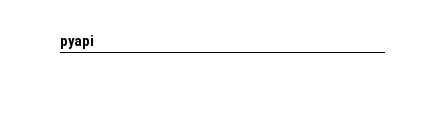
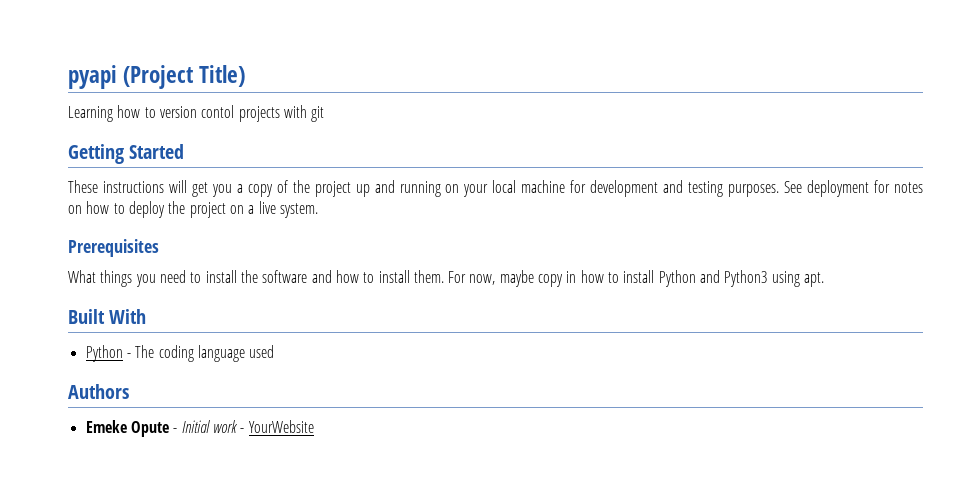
(94, 42) none -> [123,65,246,89] [68,105,325,122] [68,144,185,164] [68,180,924,197] [68,201,318,218] [68,239,159,257] [68,270,825,287] [68,309,147,324] [85,345,275,362] [68,384,129,399] [85,420,314,437] (Project Title) // Learning how to version contol projects with git // Getting Started // These instructions will get you a copy of the project up and running on your local machine for development and testing purposes. See deployment for notes on how to deploy the project on a live system. // Prerequisites // What things you need to install the software and how to install them. For now, maybe copy in how to install Python and Python3 using apt. // Built With // Python - The coding language used // Authors // Emeke Opute - Initial work - YourWebsite

